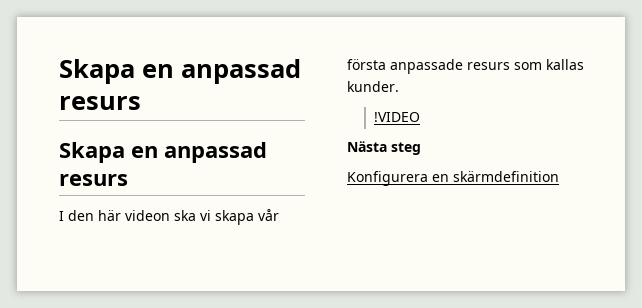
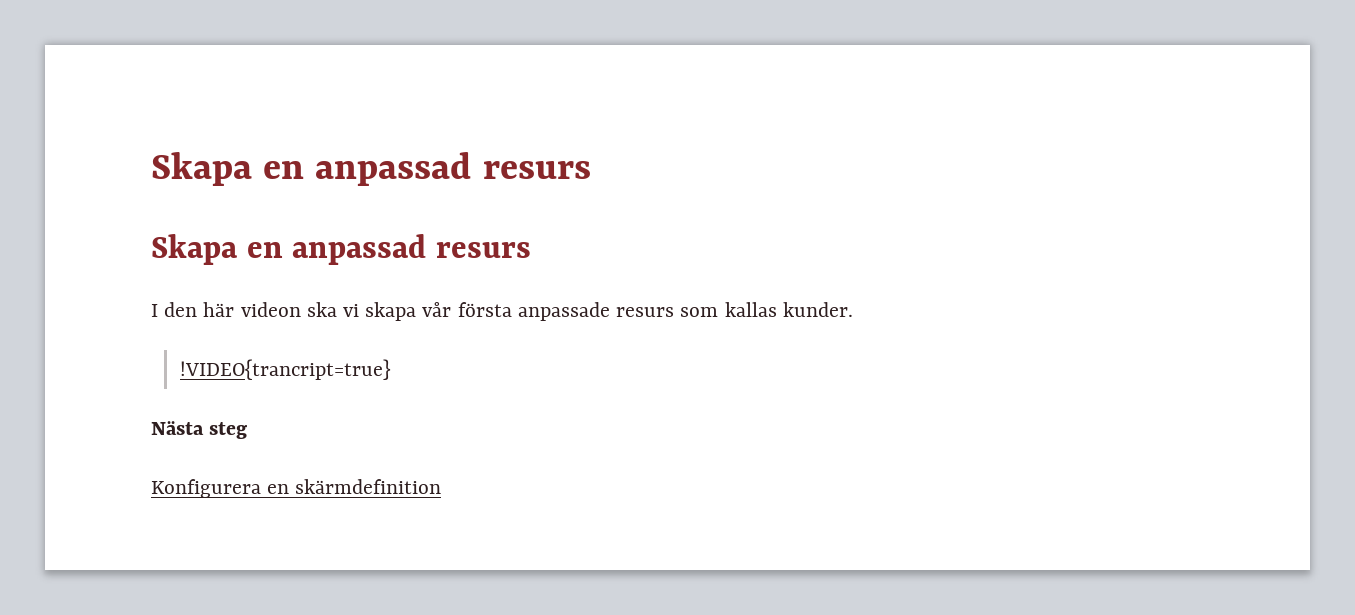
[373,112,420,122] !VIDEO -> [179,359,391,380] !VIDEO{trancript=true}

